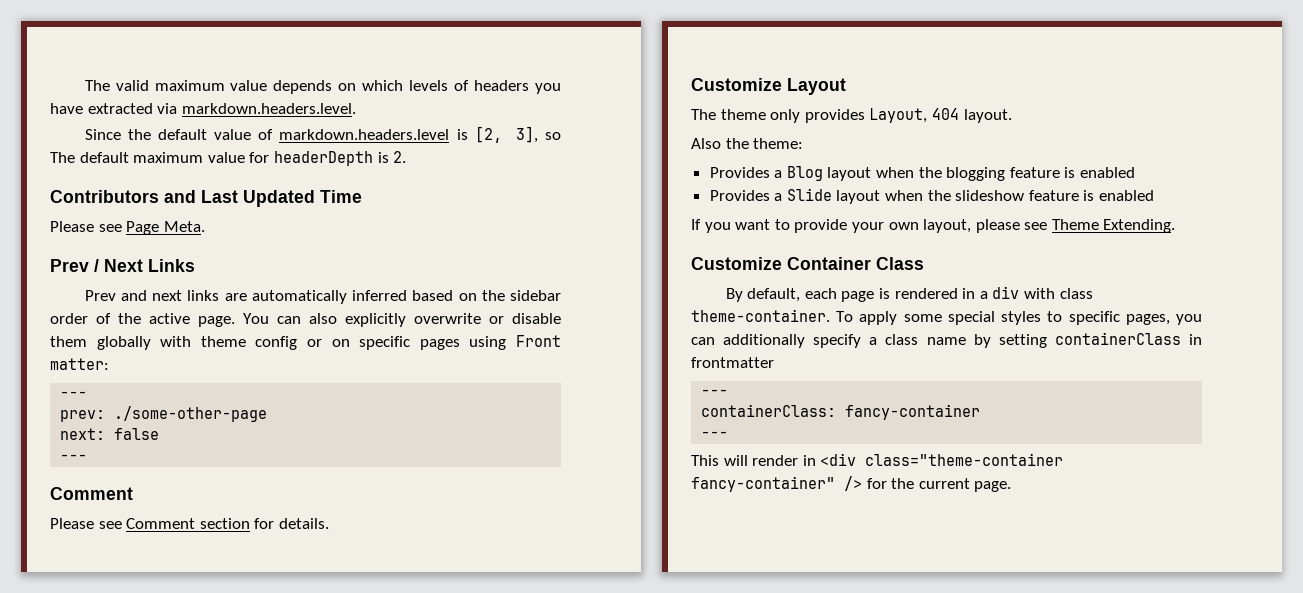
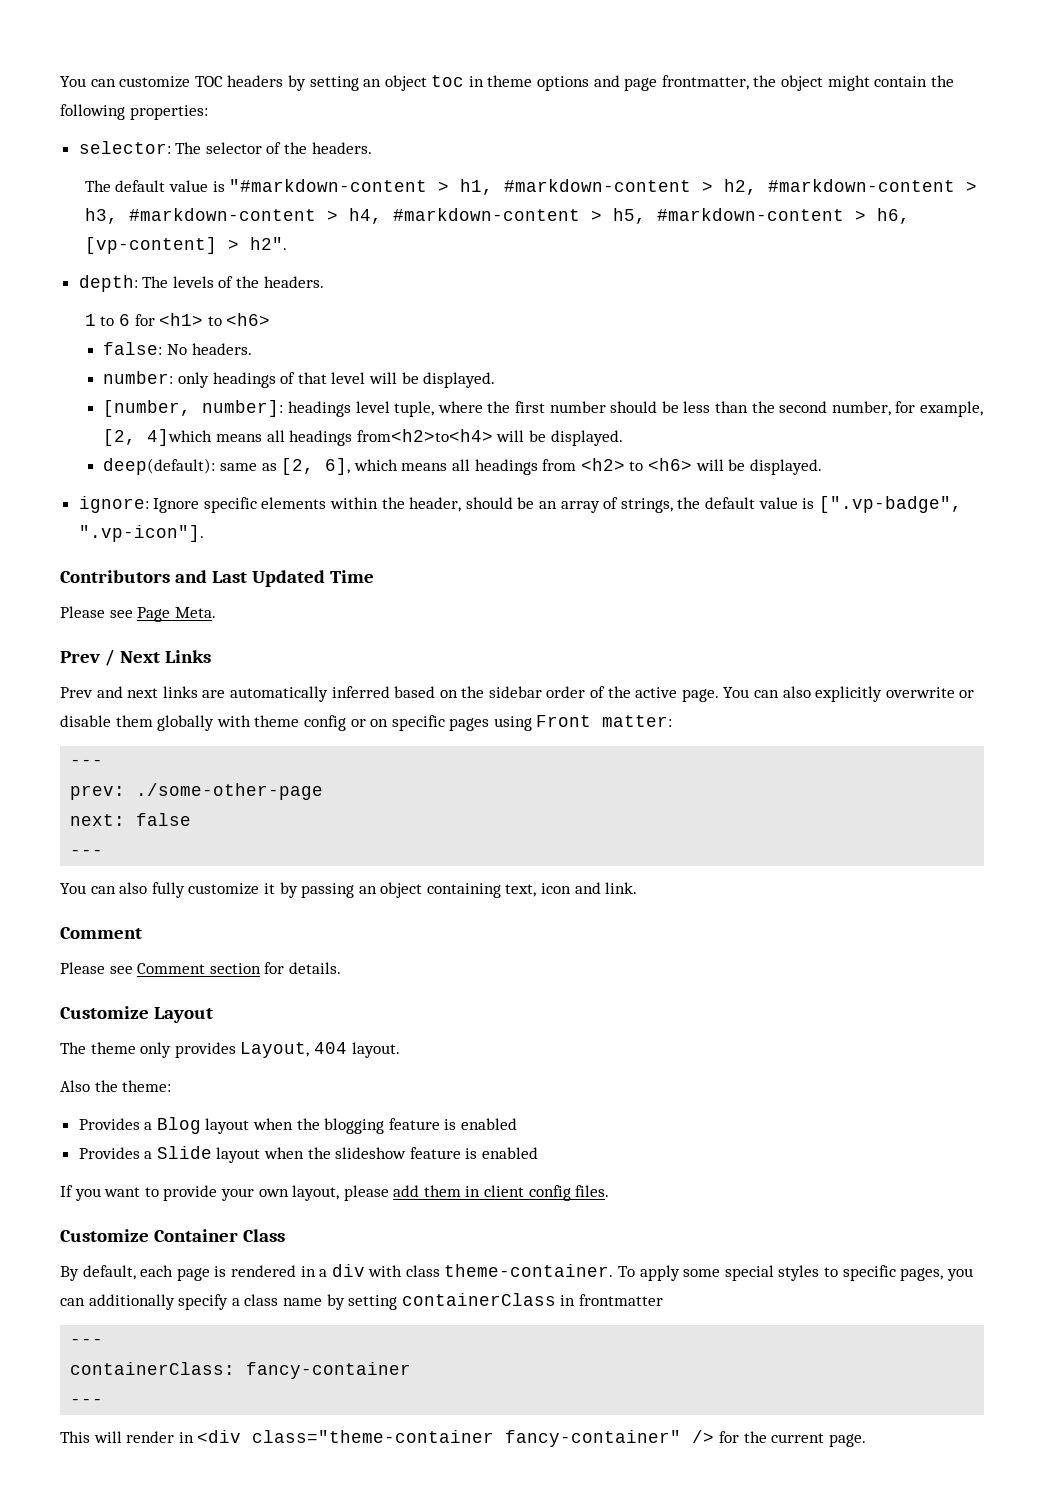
[84,80,561,94] [50,103,356,114] [84,126,561,143] [50,151,407,166] The valid maximum value depends on which levels of headers you have extracted via markdown.headers.level. // Since the default value of markdown.headers.level is [2, 3], so The default maximum value for headerDepth is 2. -> [60,75,954,91] [60,104,208,120] [78,141,372,154] [84,179,978,195] [84,208,910,224] [84,237,287,254] [78,275,324,292] [84,313,271,326] [103,342,252,355] [103,371,496,388] [103,400,983,417] [103,429,623,446] [103,458,822,475] [78,496,962,513] [78,525,204,542] You can customize TOC headers by setting an object toc in theme options and page frontmatter, the object might contain the following properties: // selector: The selector of the headers. // The default value is "#markdown-content > h1, #markdown-content > h2, #markdown-content > h3, #markdown-content > h4, #markdown-content > h5, #markdown-content > h6, [vp-content] > h2". // depth: The levels of the headers. // 1 to 6 for <h1> to <h6> // false: No headers. // number: only headings of that level will be displayed. // [number, number]: headings level tuple, where the first number should be less than the second number, for example, [2, 4]which means all headings from<h2>to<h4> will be displayed. // deep(default): same as [2, 6], which means all headings from <h2> to <h6> will be displayed. // ignore: Ignore specific elements within the header, should be an array of strings, the default value is [".vp-badge", ".vp-icon"].
(88, 457) none -> [60,882,638,898] // You can also fully customize it by passing an object containing text, icon and link.
[1024,219,1176,233] see Theme Extending. -> [393,1185,610,1201] add them in client config files.

